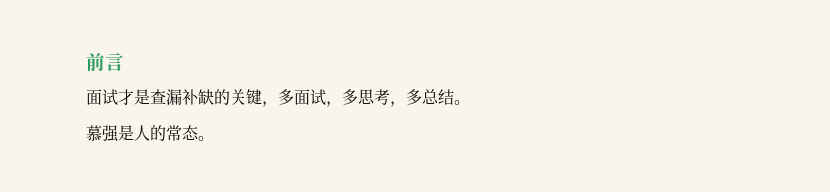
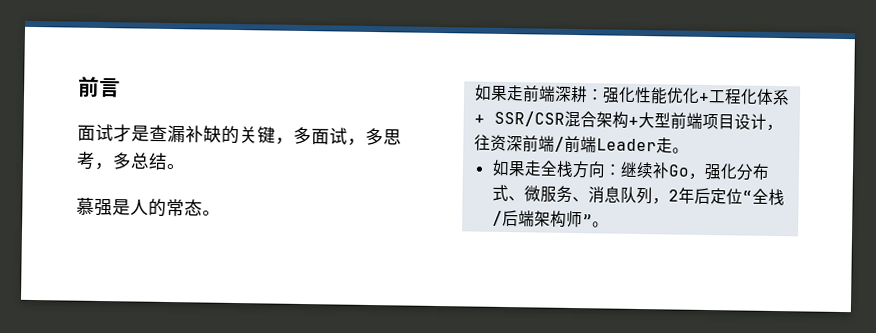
(214, 138) none -> [473,84,790,106] [473,110,783,132] [473,134,689,154] [491,159,770,181] [491,184,785,206] [491,209,609,228] // 如果走前端深耕：强化性能优化+工程化体系+ SSR/CSR混合架构+大型前端项目设计，往资深前端/前端Leader走。 // 如果走全栈方向：继续补Go，强化分布式、微服务、消息队列，2年后定位“全栈/后端架构师”。

